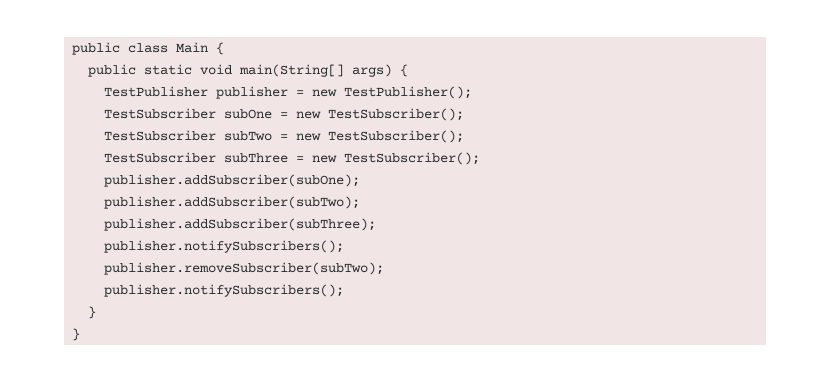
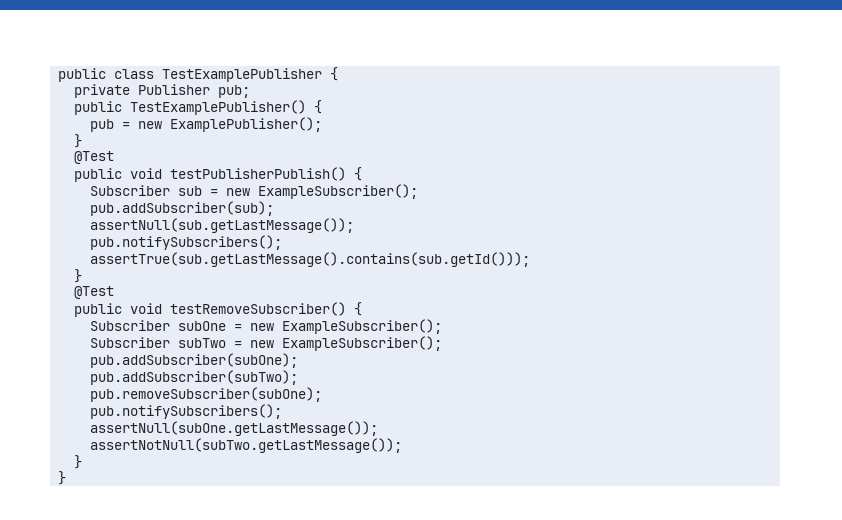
[175,42,224,55] [87,64,408,77] [103,86,472,99] [103,108,216,119] Main { // public static void main(String[] args) { // TestPublisher publisher = new TestPublisher(); // TestSubscriber -> [162,67,339,82] [74,84,251,98] [74,100,323,115] [90,117,323,132] [74,134,83,148] [74,151,115,164] [74,167,363,182] [90,184,419,199] [90,201,275,216] [90,218,355,233] [90,235,283,250] [90,252,531,267] [74,269,83,283] [74,286,115,299] [74,302,363,317] [90,320,171,331] TestExamplePublisher { // private Publisher pub; // public TestExamplePublisher() { // pub = new ExamplePublisher(); // } // @Test // public void testPublisherPublish() { // Subscriber sub = new ExampleSubscriber(); // pub.addSubscriber(sub); // assertNull(sub.getLastMessage()); // pub.notifySubscribers(); // assertTrue(sub.getLastMessage().contains(sub.getId())); // } // @Test // public void testRemoveSubscriber() { // Subscriber
[327,108,464,121] [103,130,216,141] TestSubscriber(); // TestSubscriber -> [282,319,443,334] [90,337,171,348] ExampleSubscriber(); // Subscriber
[327,130,464,143] [103,152,480,165] [103,174,360,187] [103,196,360,209] [103,218,376,231] [103,240,344,253] [103,262,384,275] [103,284,344,297] TestSubscriber(); // TestSubscriber subThree = new TestSubscriber(); // publisher.addSubscriber(subOne); // publisher.addSubscriber(subTwo); // publisher.addSubscriber(subThree); // publisher.notifySubscribers(); // publisher.removeSubscriber(subTwo); // publisher.notifySubscribers(); -> [282,336,443,351] [90,353,299,368] [90,370,299,385] [90,387,323,402] [90,404,283,419] [90,421,379,436] [90,438,403,453] ExampleSubscriber(); // pub.addSubscriber(subOne); // pub.addSubscriber(subTwo); // pub.removeSubscriber(subOne); // pub.notifySubscribers(); // assertNull(subOne.getLastMessage()); // assertNotNull(subTwo.getLastMessage());

